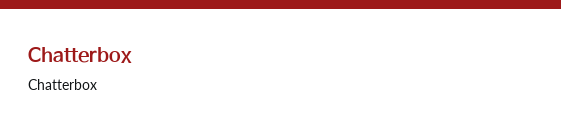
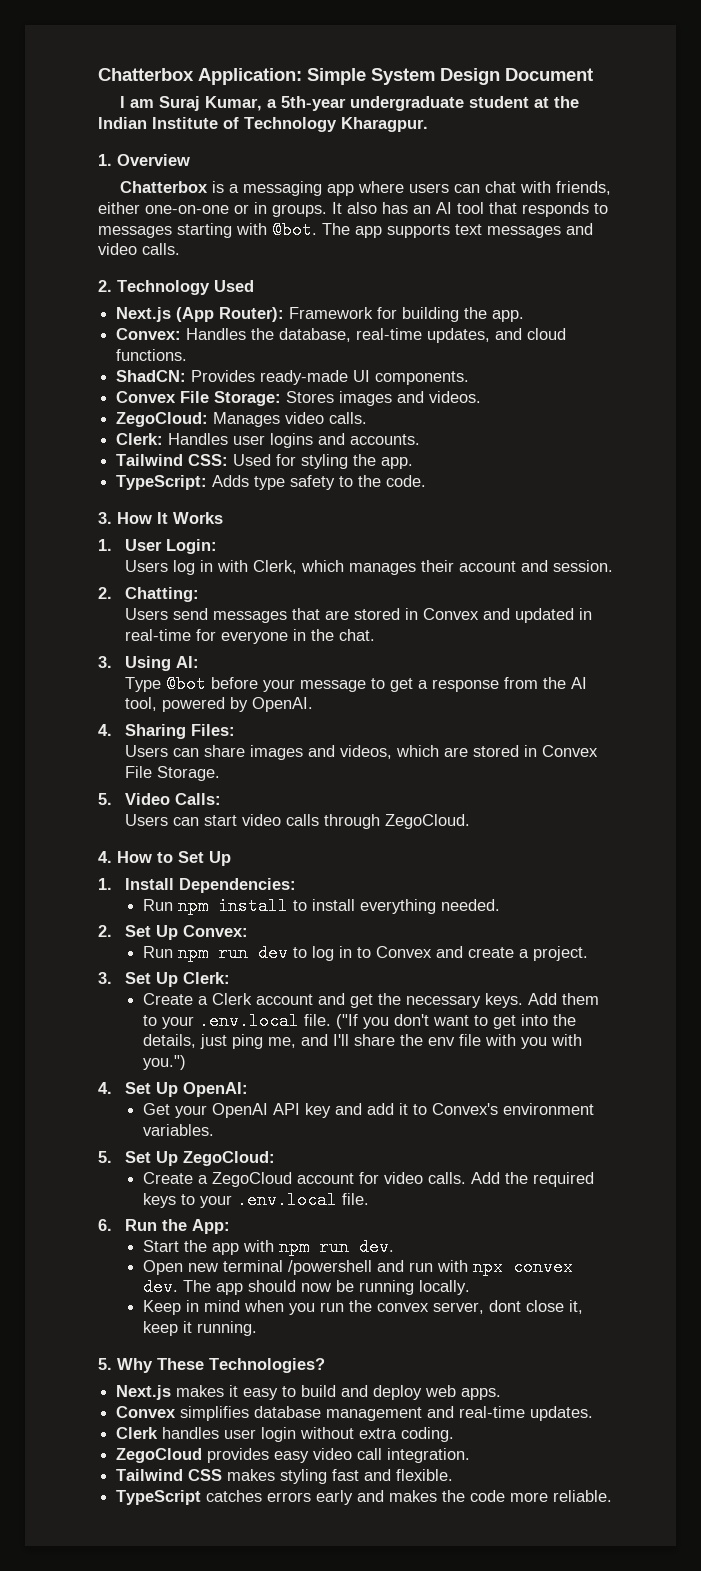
[28,47,132,63] [28,79,97,90] Chatterbox // Chatterbox -> [98,68,593,85] [119,96,579,111] [98,117,428,132] [98,154,190,166] [119,181,611,196] [98,202,608,217] [98,221,593,239] [98,243,180,255] [98,280,254,295] [116,307,525,322] [116,328,567,343] [116,349,188,361] [116,370,470,385] [116,391,482,406] [116,412,368,427] [116,433,421,448] [116,454,414,469] [116,475,427,490] [98,512,223,524] [98,539,217,554] [124,560,613,575] [98,587,199,602] [124,608,592,623] [124,629,375,644] [98,656,199,671] [124,675,587,693] [124,697,313,712] [98,724,235,739] [124,745,598,760] [124,766,220,781] [98,793,221,805] [124,814,470,829] [98,851,231,866] [98,878,296,893] [142,897,500,915] [98,925,248,940] [142,944,588,962] [98,972,230,987] [142,993,599,1008] [142,1012,576,1030] [142,1034,582,1049] [142,1055,186,1070] [98,1082,248,1097] [142,1103,594,1118] [142,1124,214,1136] [98,1151,275,1166] [142,1172,594,1187] [142,1191,369,1209] [98,1219,230,1234] [142,1238,394,1256] [142,1258,573,1276] [142,1278,470,1296] [142,1300,583,1315] [142,1321,257,1336] [98,1358,325,1373] [116,1385,502,1400] [116,1406,594,1421] [116,1427,455,1442] [116,1448,471,1463] [116,1469,454,1484] [116,1490,613,1505] Chatterbox Application: Simple System Design Document // I am Suraj Kumar, a 5th-year undergraduate student at the Indian Institute of Technology Kharagpur. // 1. Overview // Chatterbox is a messaging app where users can chat with friends, either one-on-one or in groups. It also has an AI tool that responds to messages starting with @bot. The app supports text messages and video calls. // 2. Technology Used // Next.js (App Router): Framework for building the app. // Convex: Handles the database, real-time updates, and cloud functions. // ShadCN: Provides ready-made UI components. // Convex File Storage: Stores images and videos. // ZegoCloud: Manages video calls. // Clerk: Handles user logins and accounts. // Tailwind CSS: Used for styling the app. // TypeScript: Adds type safety to the code. // 3. How It Works // 1. User Login: // Users log in with Clerk, which manages their account and session. // 2. Chatting: // Users send messages that are stored in Convex and updated in real-time for everyone in the chat. // 3. Using AI: // Type @bot before your message to get a response from the AI tool, powered by OpenAI. // 4. Sharing Files: // Users can share images and videos, which are stored in Convex File Storage. // 5. Video Calls: // Users can start video calls through ZegoCloud. // 4. How to Set Up // 1. Install Dependencies: // Run npm install to install everything needed. // 2. Set Up Convex: // Run npm run dev to log in to Convex and create a project. // 3. Set Up Clerk: // Create a Clerk account and get the necessary keys. Add them to your .env.local file. ("If you don't want to get into the details, just ping me, and I'll share the env file with you with you.") // 4. Set Up OpenAI: // Get your OpenAI API key and add it to Convex's environment variables. // 5. Set Up ZegoCloud: // Create a ZegoCloud account for video calls. Add the required keys to your .env.local file. // 6. Run the App: // Start the app with npm run dev. // Open new terminal /powershell and run with npx convex dev. The app should now be running locally. // Keep in mind when you run the convex server, dont close it, keep it running. // 5. Why These Technologies? // Next.js makes it easy to build and deploy web apps. // Convex simplifies database management and real-time updates. // Clerk handles user login without extra coding. // ZegoCloud provides easy video call integration. // Tailwind CSS makes styling fast and flexible. // TypeScript catches errors early and makes the code more reliable.

